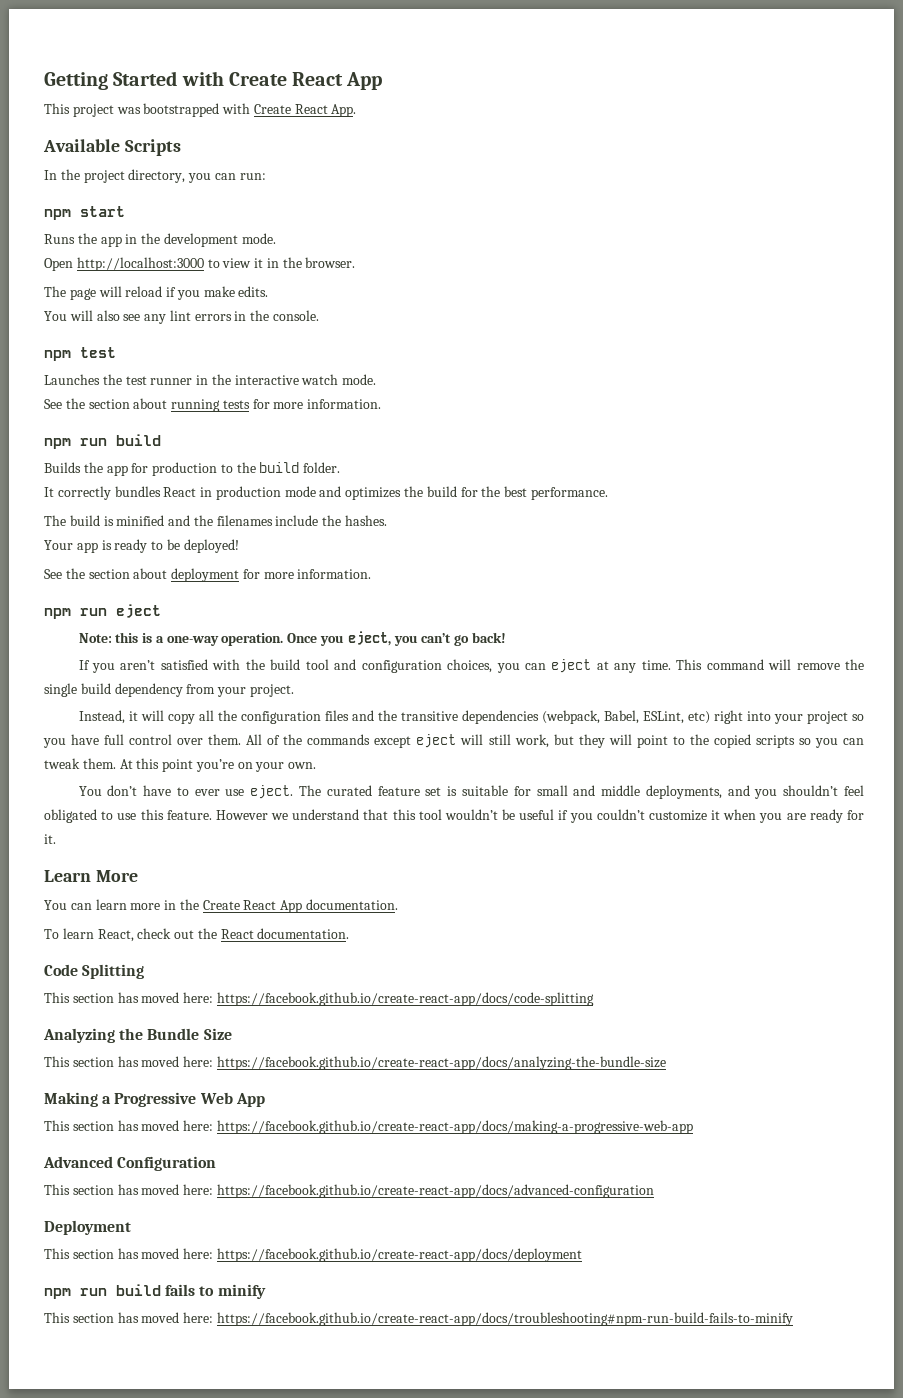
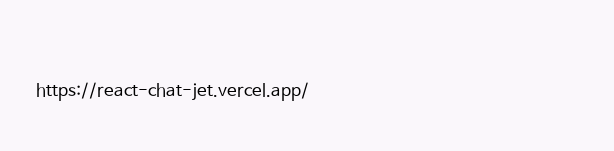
[44,71,383,90] [44,103,357,117] [43,139,181,156] [44,169,266,183] [44,206,125,220] [44,233,276,247] [44,257,356,271] [44,286,269,300] [44,310,320,324] [44,347,116,361] [44,374,377,385] [44,398,382,412] [44,434,161,449] [44,462,341,476] [44,486,608,500] [44,515,388,526] [44,539,239,553] [44,568,372,582] [44,604,161,619] [78,631,506,646] [78,659,865,673] [44,683,294,697] [78,710,865,724] [43,734,864,748] [44,758,317,772] [78,785,865,799] [44,809,864,823] [44,834,56,844] [44,870,138,882] [44,899,399,913] [44,928,350,942] [44,964,145,979] [44,992,594,1006] [43,1028,232,1043] [44,1056,666,1070] [44,1092,265,1107] [44,1120,693,1134] [43,1156,217,1171] [44,1184,654,1198] [44,1220,131,1235] [44,1248,582,1262] [44,1284,266,1299] [44,1312,793,1326] Getting Started with Create React App // This project was bootstrapped with Create React App. // Available Scripts // In the project directory, you can run: // npm start // Runs the app in the development mode. // Open http://localhost:3000 to view it in the browser. // The page will reload if you make edits. // You will also see any lint errors in the console. // npm test // Launches the test runner in the interactive watch mode. // See the section about running tests for more information. // npm run build // Builds the app for production to the build folder. // It correctly bundles React in production mode and optimizes the build for the best performance. // The build is minified and the filenames include the hashes. // Your app is ready to be deployed! // See the section about deployment for more information. // npm run eject // Note: this is a one-way operation. Once you eject, you can’t go back! // If you aren’t satisfied with the build tool and configuration choices, you can eject at any time. This command will remove the single build dependency from your project. // Instead, it will copy all the configuration files and the transitive dependencies (webpack, Babel, ESLint, etc) right into your project so you have full control over them. All of the commands except eject will still work, but they will point to the copied scripts so you can tweak them. At this point you’re on your own. // You don’t have to ever use eject. The curated feature set is suitable for small and middle deployments, and you shouldn’t feel obligated to use this feature. However we understand that this tool wouldn’t be useful if you couldn’t customize it when you are ready for it. // Learn More // You can learn more in the Create React App documentation. // To learn React, check out the React documentation. // Code Splitting // This section has moved here: https://facebook.github.io/create-react-app/docs/code-splitting // Analyzing the Bundle Size // This section has moved here: https://facebook.github.io/create-react-app/docs/analyzing-the-bundle-size // Making a Progressive Web App // This section has moved here: https://facebook.github.io/create-react-app/docs/making-a-progressive-web-app // Advanced Configuration // This section has moved here: https://facebook.github.io/create-react-app/docs/advanced-configuration // Deployment // This section has moved here: https://facebook.github.io/create-react-app/docs/deployment // npm run build fails to minify // This section has moved here: https://facebook.github.io/create-react-app/docs/troubleshooting#npm-run-build-fails-to-minify -> [36,82,309,101] https://react-chat-jet.vercel.app/

